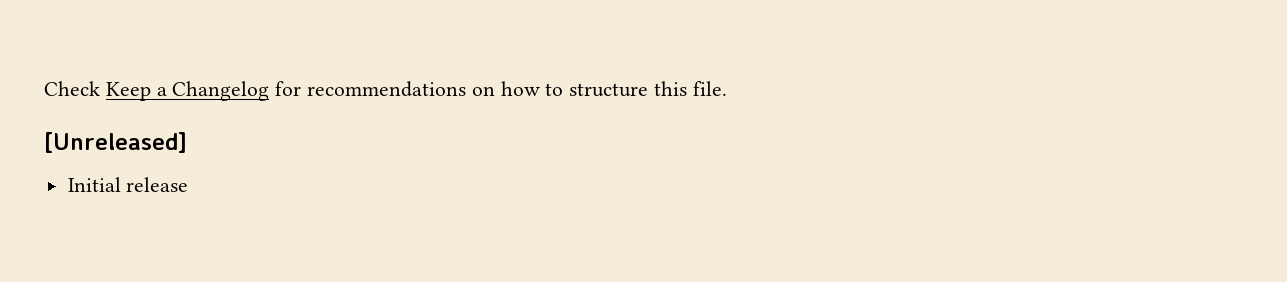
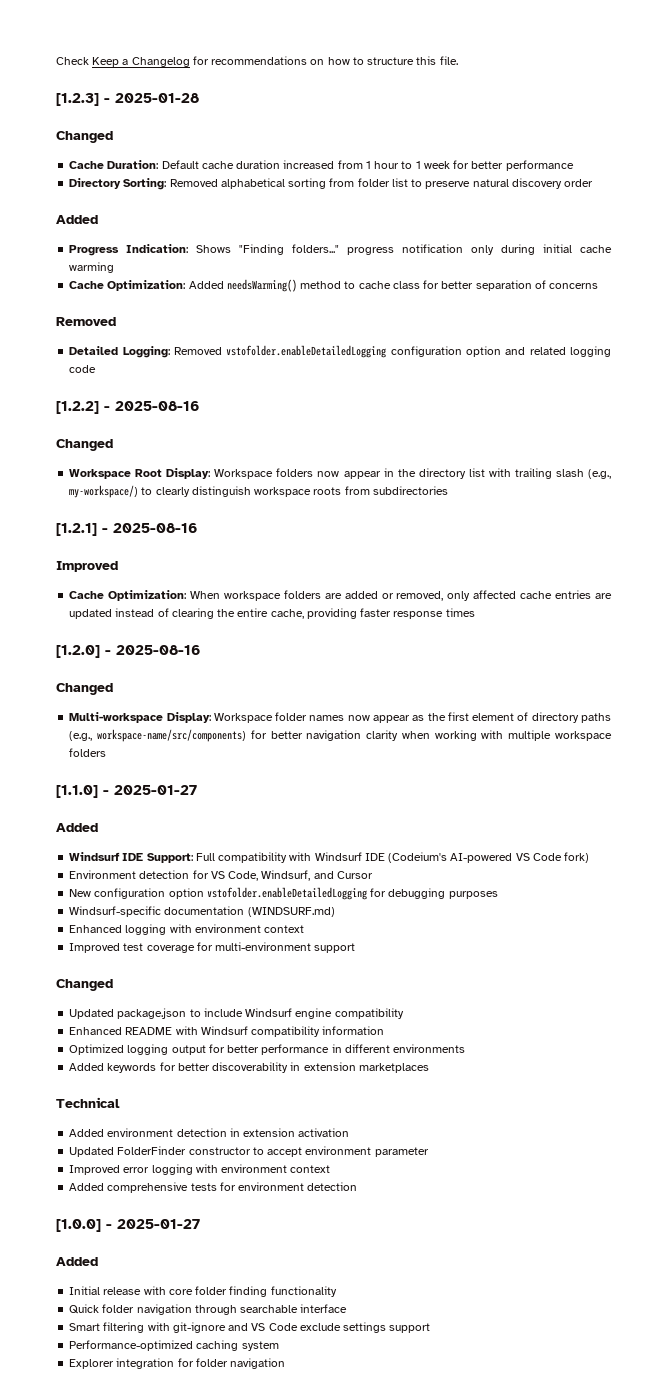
[44,132,187,153] [67,177,189,192] [Unreleased] // Initial release -> [56,93,199,106] [56,131,113,143] [69,160,574,171] [69,178,594,190] [56,215,98,224] [69,244,613,256] [69,262,115,273] [69,279,599,292] [56,317,116,326] [69,345,611,358] [69,365,97,373] [56,401,199,414] [56,439,113,451] [69,468,612,479] [69,485,448,498] [56,523,197,536] [56,561,118,572] [69,590,612,601] [69,608,475,619] [56,645,200,658] [56,683,113,695] [69,712,612,723] [69,729,612,742] [69,748,107,757] [56,785,197,798] [56,823,98,832] [69,852,590,863] [69,870,373,881] [69,887,498,900] [69,906,335,917] [69,924,305,935] [69,942,356,953] [56,979,113,991] [69,1008,404,1019] [69,1026,385,1037] [69,1044,466,1055] [69,1062,429,1073] [56,1097,120,1108] [69,1128,350,1137] [69,1146,429,1157] [69,1164,331,1175] [69,1182,358,1193] [56,1219,200,1232] [56,1257,98,1266] [69,1286,337,1297] [69,1304,348,1315] [69,1322,431,1333] [69,1340,279,1351] [69,1358,286,1369] [1.2.3] - 2025-01-28 // Changed // Cache Duration: Default cache duration increased from 1 hour to 1 week for better performance // Directory Sorting: Removed alphabetical sorting from folder list to preserve natural discovery order // Added // Progress Indication: Shows "Finding folders..." progress notification only during initial cache warming // Cache Optimization: Added needsWarming() method to cache class for better separation of concerns // Removed // Detailed Logging: Removed vstofolder.enableDetailedLogging configuration option and related logging code // [1.2.2] - 2025-08-16 // Changed // Workspace Root Display: Workspace folders now appear in the directory list with trailing slash (e.g., my-workspace/) to clearly distinguish workspace roots from subdirectories // [1.2.1] - 2025-08-16 // Improved // Cache Optimization: When workspace folders are added or removed, only affected cache entries are updated instead of clearing the entire cache, providing faster response times // [1.2.0] - 2025-08-16 // Changed // Multi-workspace Display: Workspace folder names now appear as the first element of directory paths (e.g., workspace-name/src/components) for better navigation clarity when working with multiple workspace folders // [1.1.0] - 2025-01-27 // Added // Windsurf IDE Support: Full compatibility with Windsurf IDE (Codeium's AI-powered VS Code fork) // Environment detection for VS Code, Windsurf, and Cursor // New configuration option vstofolder.enableDetailedLogging for debugging purposes // Windsurf-specific documentation (WINDSURF.md) // Enhanced logging with environment context // Improved test coverage for multi-environment support // Changed // Updated package.json to include Windsurf engine compatibility // Enhanced README with Windsurf compatibility information // Optimized logging output for better performance in different environments // Added keywords for better discoverability in extension marketplaces // Technical // Added environment detection in extension activation // Updated FolderFinder constructor to accept environment parameter // Improved error logging with environment context // Added comprehensive tests for environment detection // [1.0.0] - 2025-01-27 // Added // Initial release with core folder finding functionality // Quick folder navigation through searchable interface // Smart filtering with git-ignore and VS Code exclude settings support // Performance-optimized caching system // Explorer integration for folder navigation

